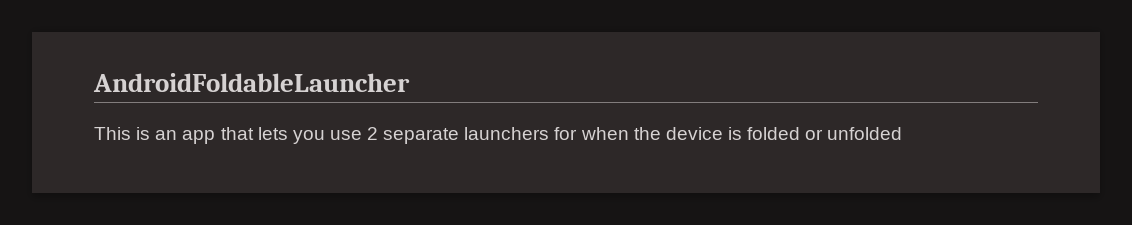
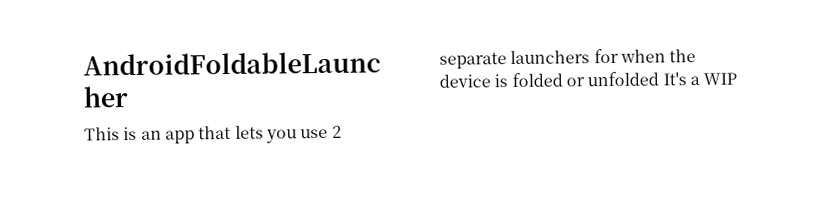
(903, 133) none -> [662,72,738,86] It's a WIP

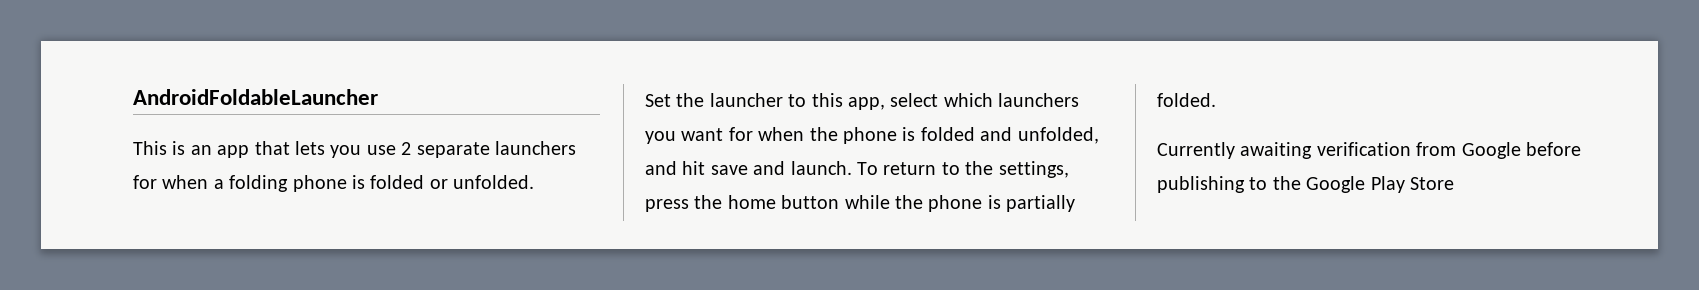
[669,49,697,63] [439,71,738,88] the device is folded or unfolded It's a WIP -> [213,175,535,192] [645,93,1080,110] [645,127,1099,144] [645,161,1069,178] [645,195,1076,212] [1157,93,1216,107] [1157,142,1581,159] [1157,176,1454,193] a folding phone is folded or unfolded. // Set the launcher to this app, select which launchers you want for when the phone is folded and unfolded, and hit save and launch. To return to the settings, press the home button while the phone is partially folded. // Currently awaiting verification from Google before publishing to the Google Play Store

